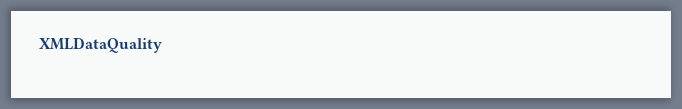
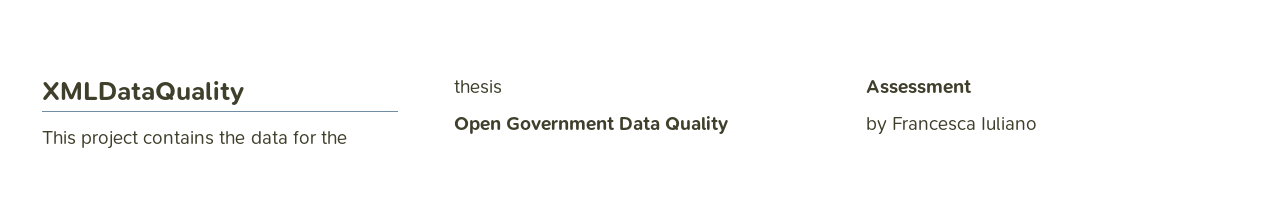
(162, 45) none -> [42,130,347,149] [454,80,502,94] [454,116,729,134] [866,80,971,94] [866,117,1038,135] // This project contains the data for the thesis // Open Government Data Quality Assessment // by Francesca Iuliano

